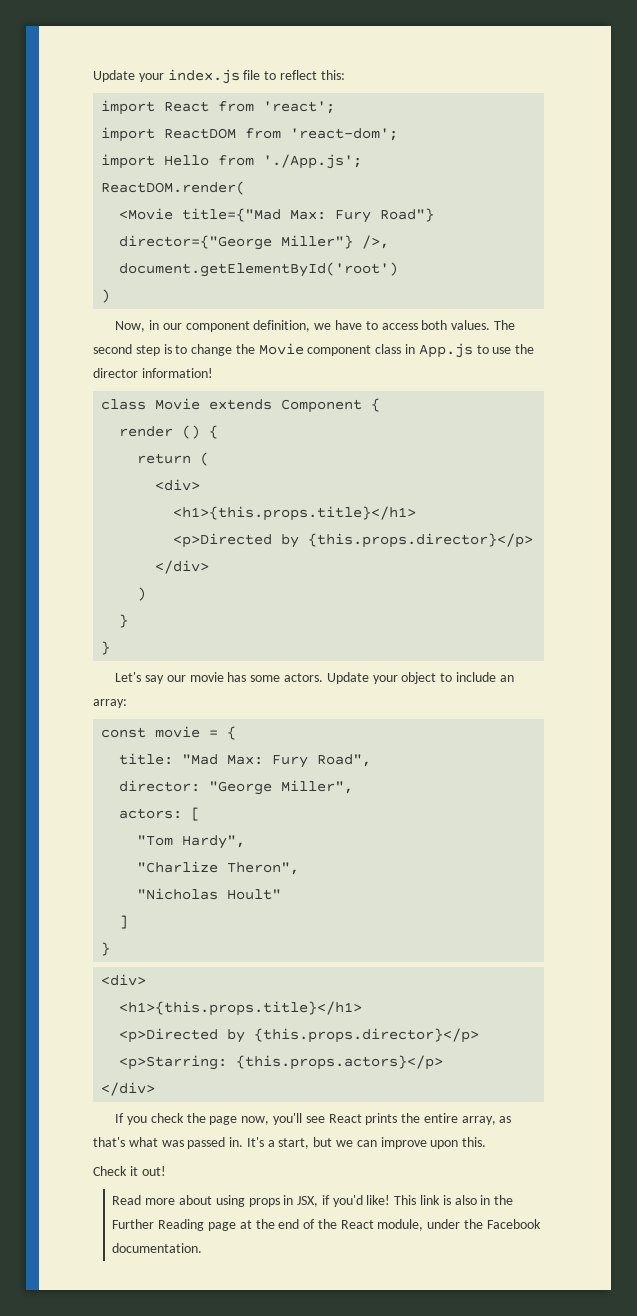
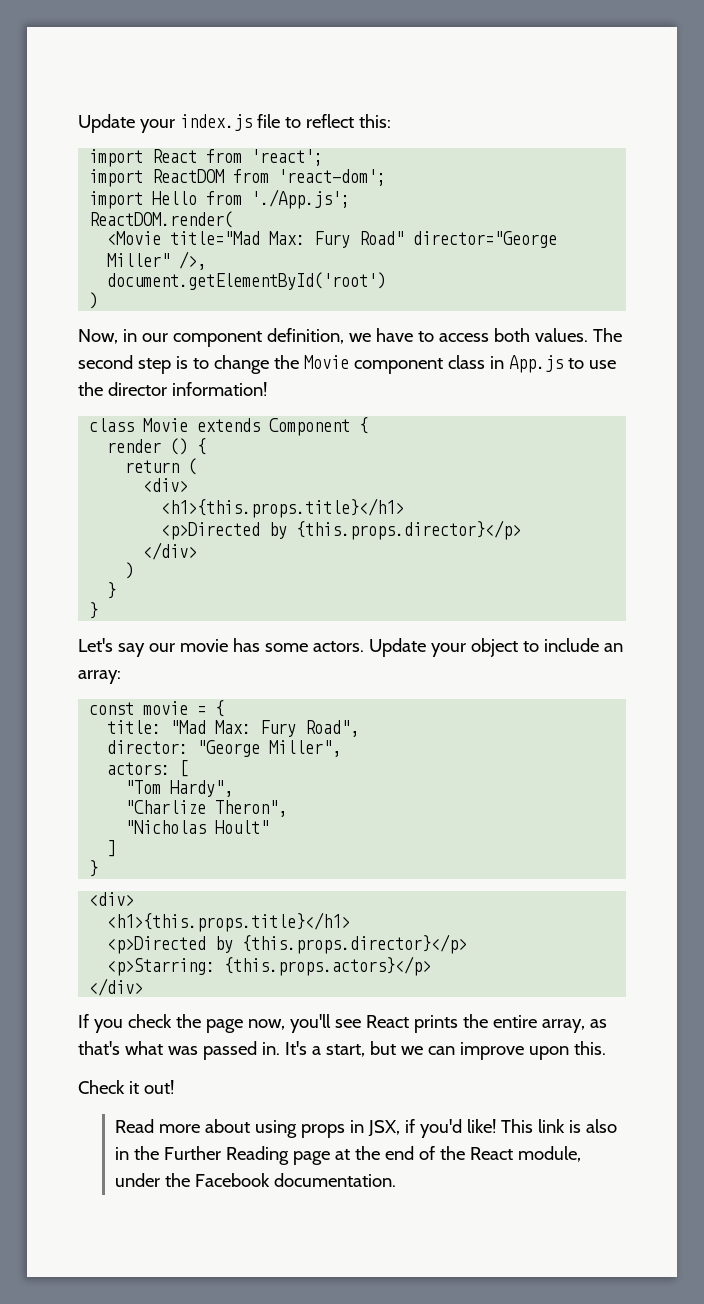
[182,208,435,223] [119,235,354,250] title={"Mad Max: Fury Road"} director={"George Miller"} -> [170,231,558,248] [107,253,171,267] title="Mad Max: Fury Road" director="George Miller"

